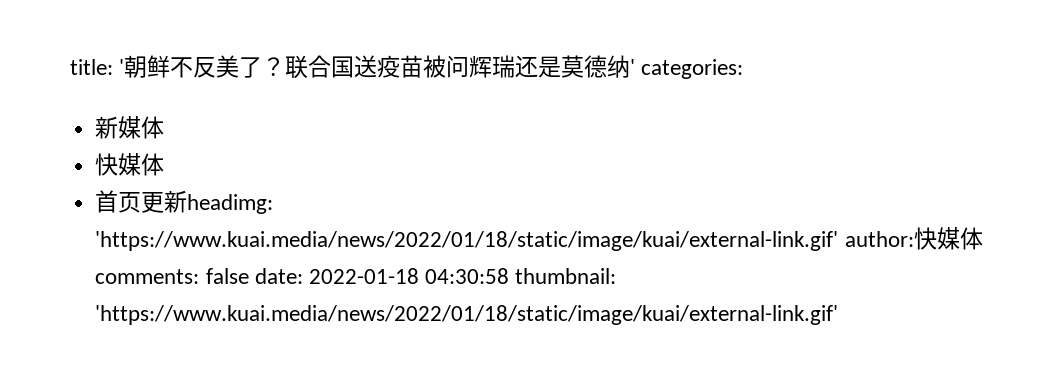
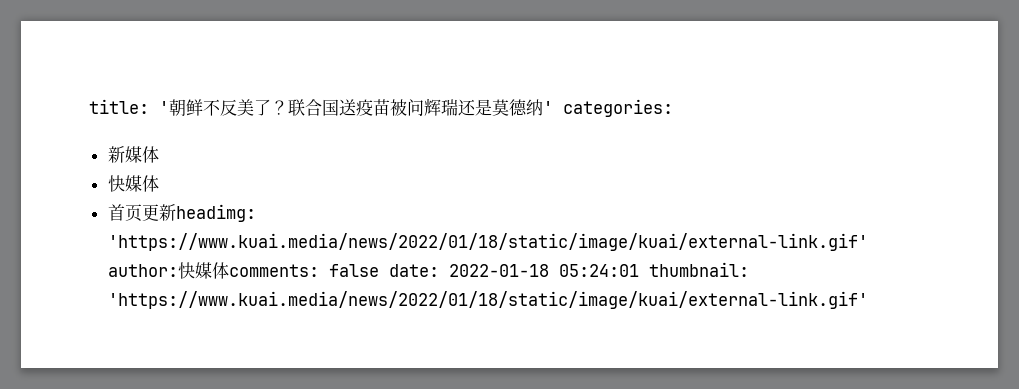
[425,268,510,284] 04:30:58 -> [558,264,639,277] 05:24:01

